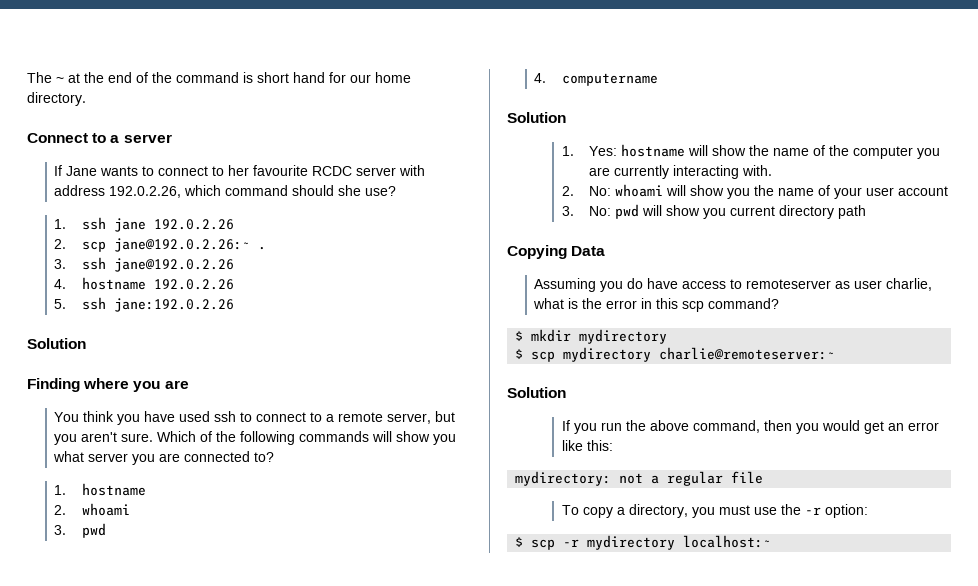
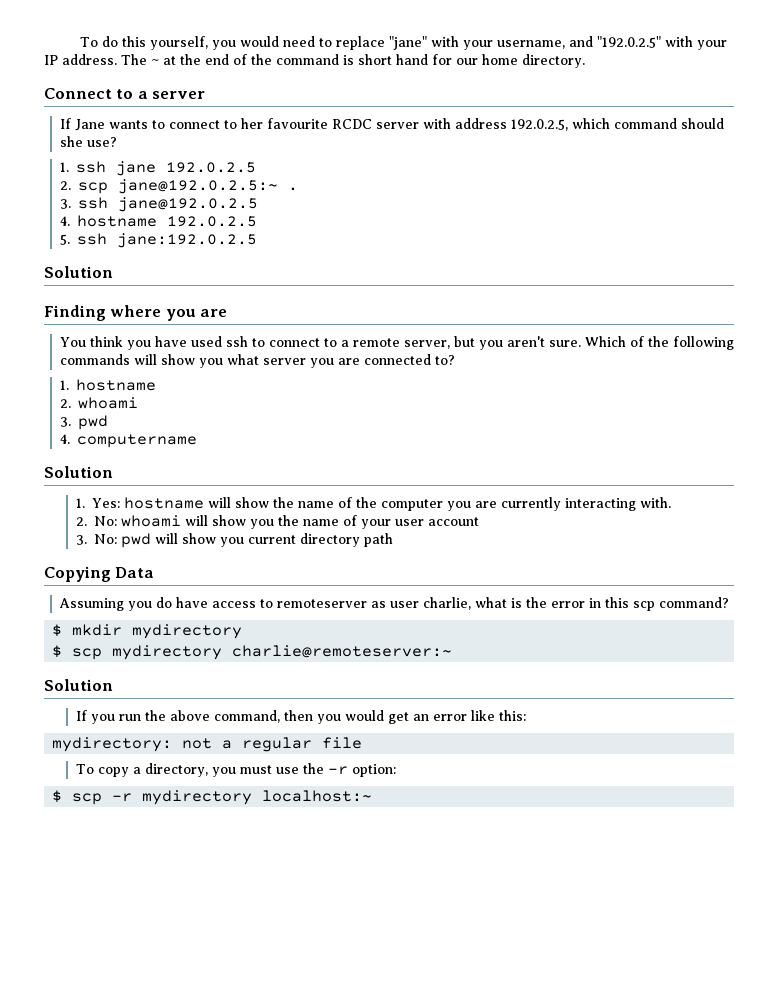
(27, 77) none -> [79,36,727,50] [44,54,117,65] To do this yourself, you would need to replace "jane" with your username, and "192.0.2.5" with your IP address.
[109,186,182,198] 192.0.2.26, -> [510,119,568,131] 192.0.2.5,
[153,219,234,230] 192.0.2.26 -> [165,162,256,173] 192.0.2.5
[113,238,250,252] jane@192.0.2.26:~ -> [117,179,278,194] jane@192.0.2.5:~
[113,258,234,272] jane@192.0.2.26 -> [117,197,258,212] jane@192.0.2.5
[153,279,234,290] 192.0.2.26 -> [166,216,257,227] 192.0.2.5
[113,298,234,312] jane:192.0.2.26 -> [116,233,257,248] jane:192.0.2.5

